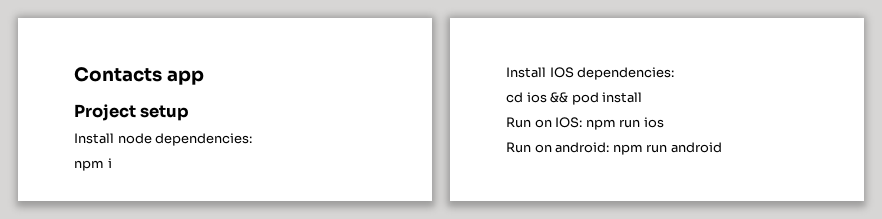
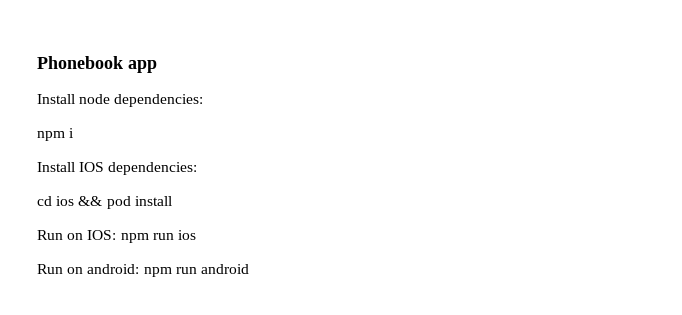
[74,67,162,82] Contacts -> [37,56,123,69] Phonebook
[74,104,190,121] // Project setup -> (157, 66) none

